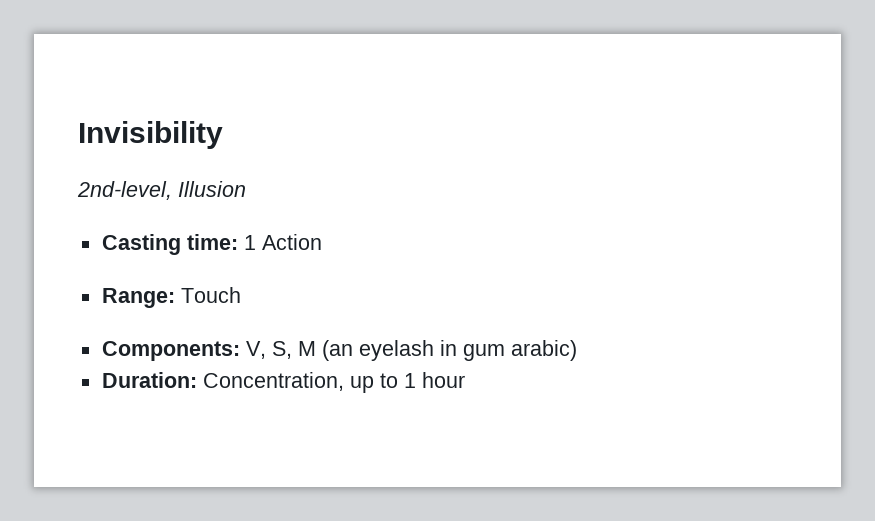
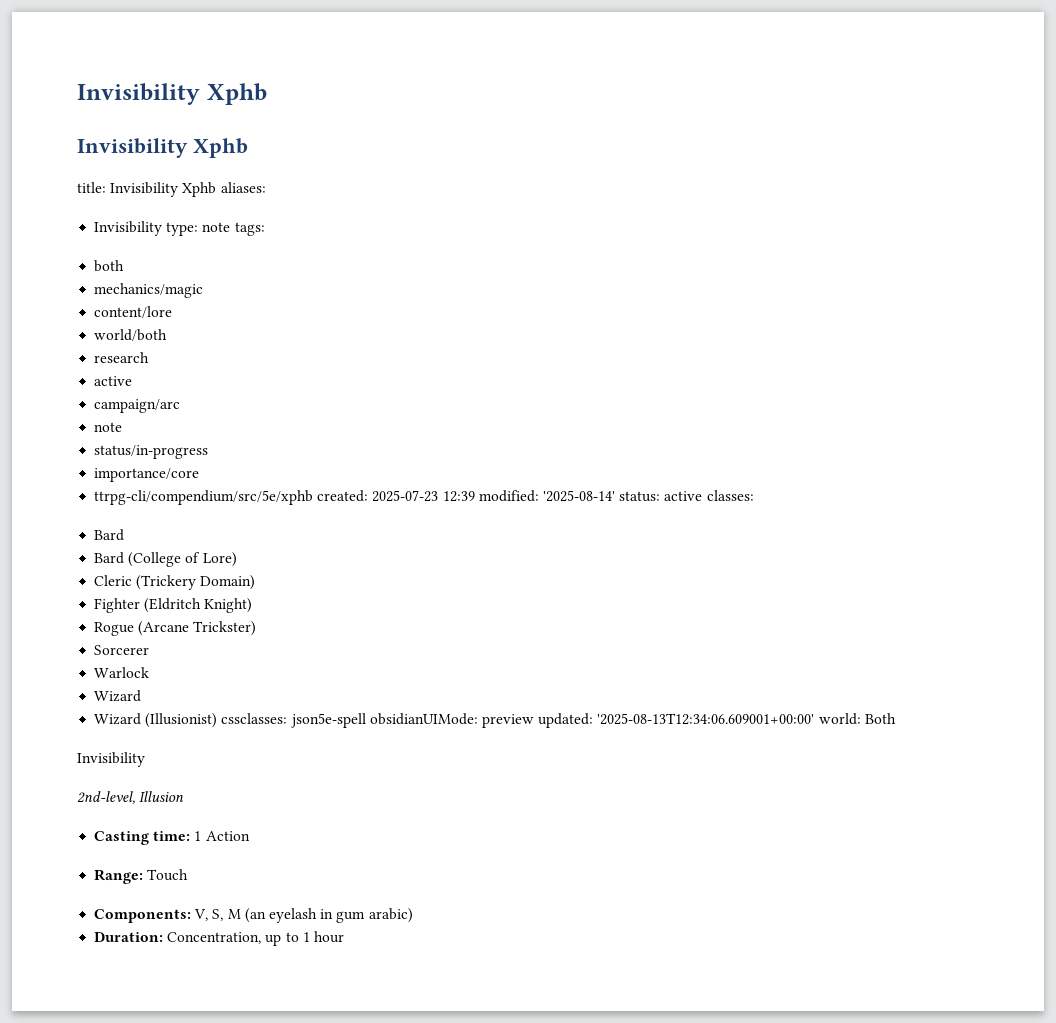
[78,121,223,149] Invisibility -> [77,83,267,105] [77,138,248,158] [77,182,266,197] [94,221,265,236] [94,260,125,272] [94,283,204,298] [94,306,173,318] [94,329,168,341] [94,352,150,363] [94,376,133,386] [94,399,181,413] [94,422,123,432] [94,445,209,459] [94,468,200,482] [94,490,754,505] [94,529,125,541] [94,552,237,567] [94,575,256,590] [94,598,253,613] [94,621,257,636] [94,645,150,655] [94,667,150,678] [94,690,142,702] [94,713,896,728] [77,752,145,767] Invisibility Xphb // Invisibility Xphb // title: Invisibility Xphb aliases: // Invisibility type: note tags: // both // mechanics/magic // content/lore // world/both // research // active // campaign/arc // note // status/in-progress // importance/core // ttrpg-cli/compendium/src/5e/xphb created: 2025-07-23 12:39 modified: '2025-08-14' status: active classes: // Bard // Bard (College of Lore) // Cleric (Trickery Domain) // Fighter (Eldritch Knight) // Rogue (Arcane Trickster) // Sorcerer // Warlock // Wizard // Wizard (Illusionist) cssclasses: json5e-spell obsidianUIMode: preview updated: '2025-08-13T12:34:06.609001+00:00' world: Both // Invisibility

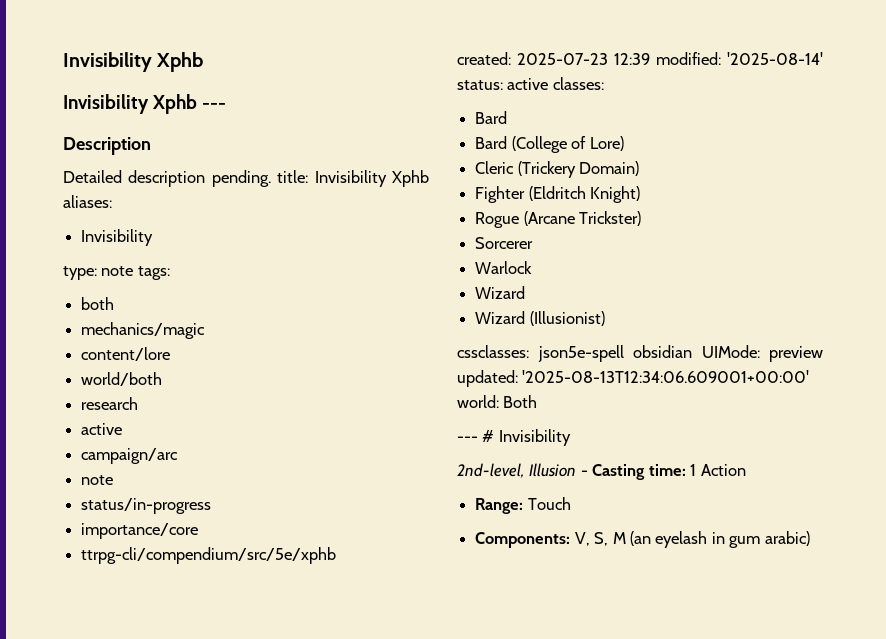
(248, 148) // -> [202,103,227,109] [63,137,151,155] [63,170,271,187] --- // Description // Detailed description pending.
(163, 228) none -> (154, 237) //
(314, 497) none -> (337, 555) //
(218, 720) none -> (605, 318) //
[369,713,478,725] obsidianUIMode: -> [633,345,760,358] obsidian UIMode:
(896, 718) none -> [457,430,495,442] --- #
(185, 796) // -> [580,470,588,476] -
[94,931,344,946] // Duration: Concentration, up to 1 hour -> (810, 538) none

